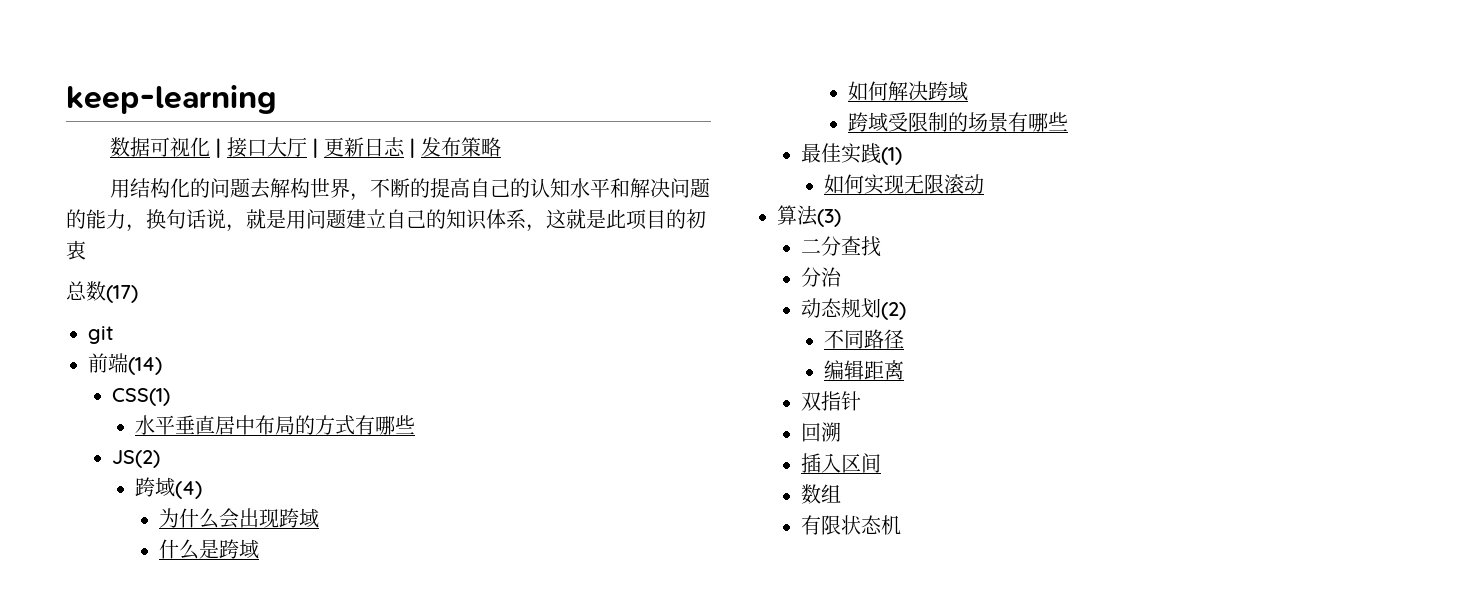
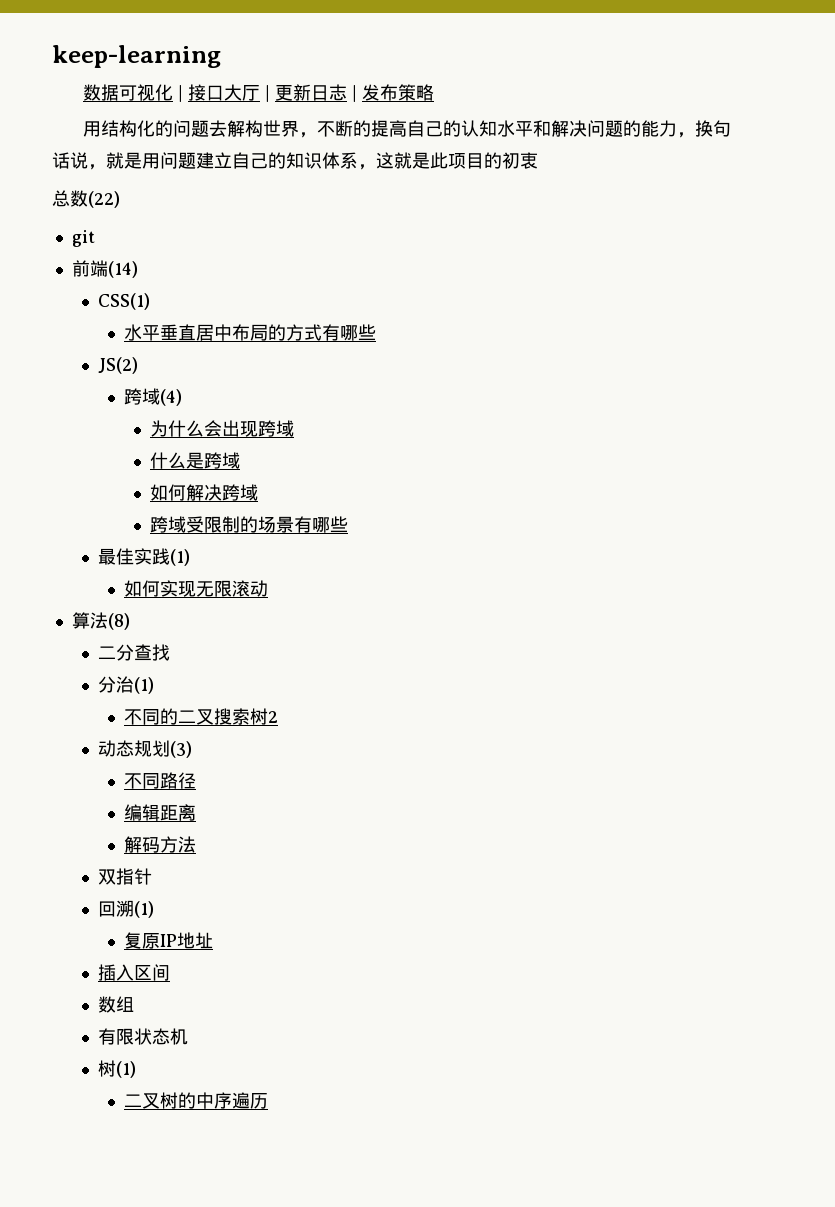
[106,285,138,303] (17) -> [88,191,120,208] (22)
[817,209,841,227] (3) -> [107,613,130,630] (8)
(842, 277) none -> [133,677,154,694] [124,708,279,725] (1) // 不同的二叉搜索树2
[880,302,906,320] (2) -> [169,741,192,758] (3)
(905, 370) none -> [124,836,197,853] // 解码方法
(841, 432) none -> [133,901,154,918] [124,932,214,949] (1) // 复原IP地址
(901, 525) none -> [97,1060,136,1078] [124,1092,269,1109] // 树(1) // 二叉树的中序遍历

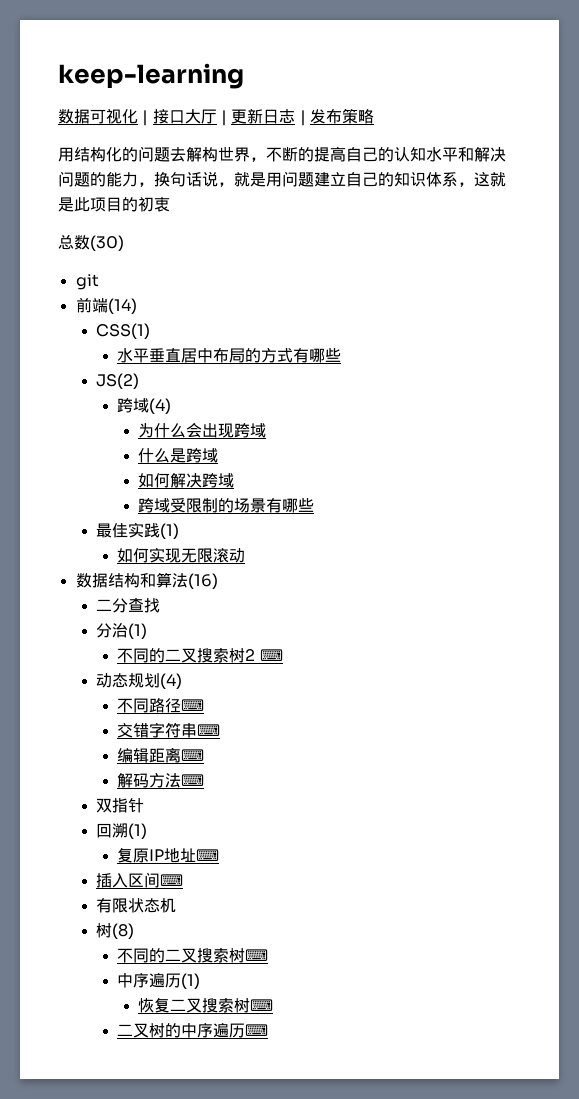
[88,191,120,208] (22) -> [90,235,124,251] (30)
[71,612,130,630] 算法(8) -> [75,572,218,589] 数据结构和算法(16)
(279, 717) none -> [259,649,283,661] ⌨
[169,741,192,758] (3) -> [160,673,183,689] (4)
(197, 780) none -> [181,699,205,711] [117,722,221,738] ⌨ // 交错字符串⌨
(197, 812) none -> [181,749,205,761] ⌨
(197, 844) none -> [181,774,205,786] ⌨
(214, 940) none -> [196,849,220,861] ⌨
[97,996,134,1013] // 数组 -> [160,874,184,886] ⌨
[115,1061,136,1078] (1) -> [112,923,135,939] [117,948,269,963] [117,973,201,989] [138,998,274,1013] (8) // 不同的二叉搜索树⌨ // 中序遍历(1) // 恢复二叉搜索树⌨
(269, 1101) none -> [245,1024,269,1036] ⌨

